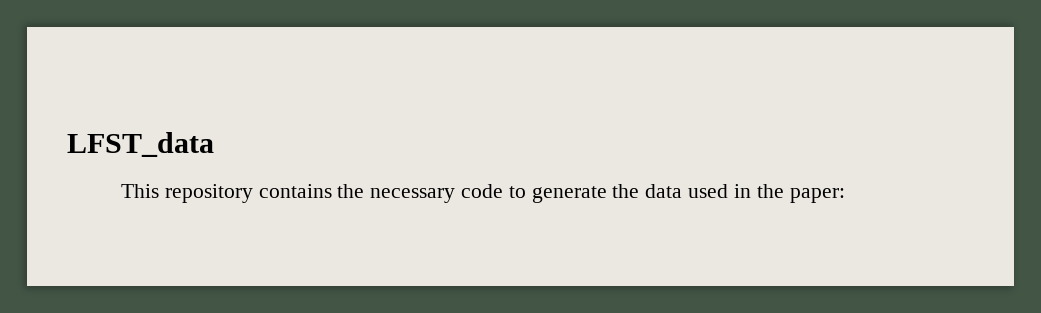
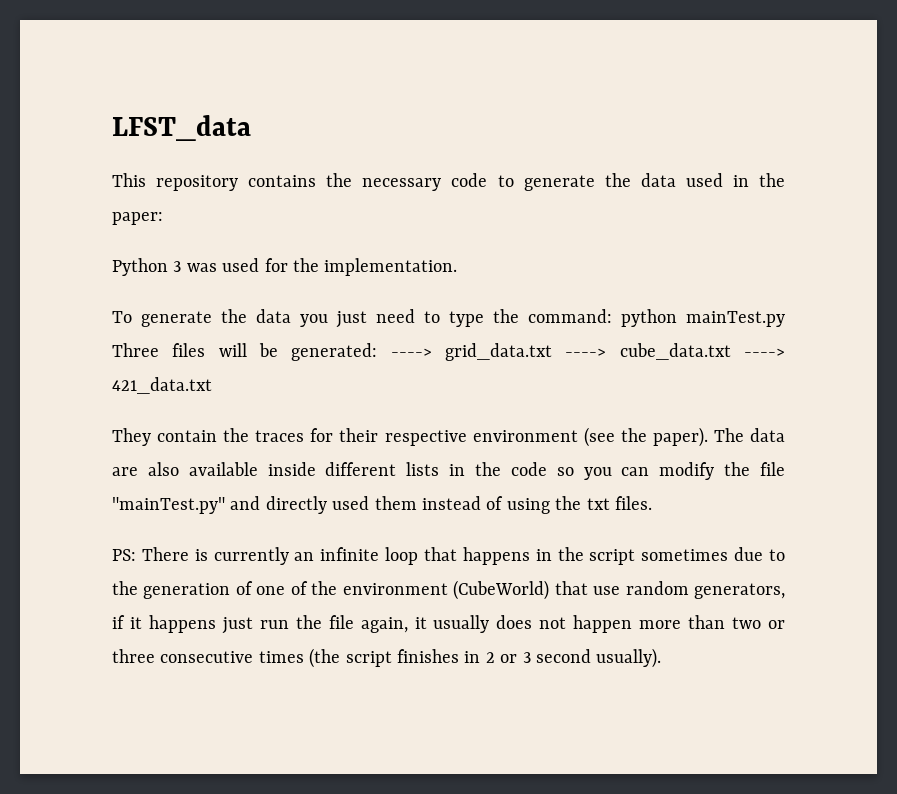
(845, 195) none -> [112,258,458,276] [112,309,785,328] [112,343,785,361] [112,377,212,394] [112,427,786,447] [112,462,785,480] [112,496,652,514] [112,547,785,565] [112,580,785,600] [112,615,785,634] [112,648,662,668] // Python 3 was used for the implementation. // To generate the data you just need to type the command: python mainTest.py Three files will be generated: ----> grid_data.txt ----> cube_data.txt ----> 421_data.txt // They contain the traces for their respective environment (see the paper). The data are also available inside different lists in the code so you can modify the file "mainTest.py" and directly used them instead of using the txt files. // PS: There is currently an infinite loop that happens in the script sometimes due to the generation of one of the environment (CubeWorld) that use random generators, if it happens just run the file again, it usually does not happen more than two or three consecutive times (the script finishes in 2 or 3 second usually).

